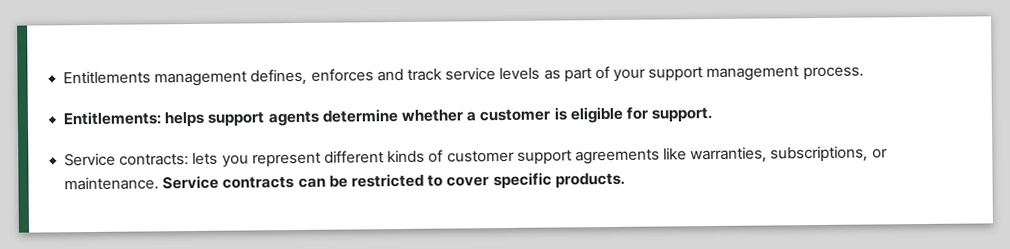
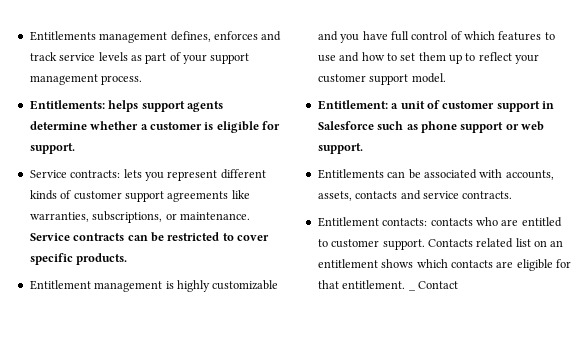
(625, 180) none -> [29,280,279,292] [317,31,555,43] [317,52,540,64] [317,73,446,85] [317,100,554,112] [317,121,544,133] [317,143,363,154] [317,169,554,180] [317,190,513,201] [317,217,562,227] [317,238,564,250] [317,259,571,271] [317,280,406,289] [408,289,416,291] [417,281,458,289] // Entitlement management is highly customizable and you have full control of which features to use and how to set them up to reflect your customer support model. // Entitlement: a unit of customer support in Salesforce such as phone support or web support. // Entitlements can be associated with accounts, assets, contacts and service contracts. // Entitlement contacts: contacts who are entitled to customer support. Contacts related list on an entitlement shows which contacts are eligible for that entitlement. _ Contact

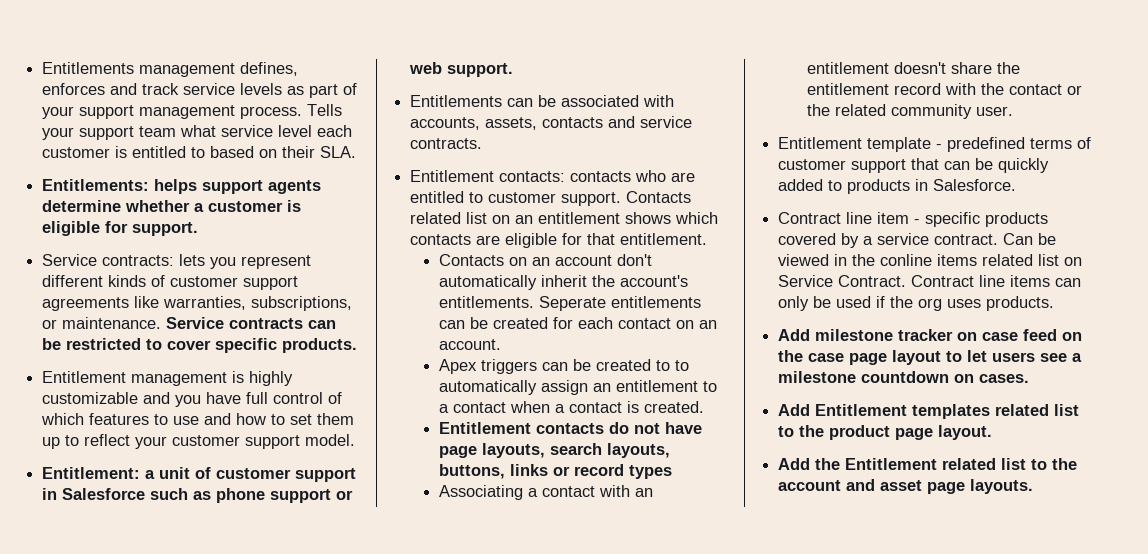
(143, 80) none -> [307,104,343,116] [42,125,353,140] [42,146,357,158] Tells your support team what service level each customer is entitled to based on their SLA.
[408,289,416,291] [417,281,458,289] _ Contact -> [439,254,653,266] [439,275,689,290] [439,296,702,311] [439,317,718,329] [439,339,502,350] [439,359,690,374] [439,380,718,395] [439,401,705,413] [439,422,703,434] [439,443,671,458] [439,464,673,479] [439,485,654,500] [807,62,1021,74] [807,83,1083,95] [807,104,1014,119] [778,137,1092,152] [778,158,1050,173] [778,179,1017,194] [778,212,1049,227] [778,233,1057,248] [778,254,1083,266] [778,275,1082,287] [778,296,1055,311] [778,329,1083,341] [778,350,1083,365] [778,371,1030,383] [778,404,1080,419] [778,425,993,440] [778,458,1078,470] [778,479,1034,494] // Contacts on an account don't automatically inherit the account's entitlements. Seperate entitlements can be created for each contact on an account. // Apex triggers can be created to to automatically assign an entitlement to a contact when a contact is created. // Entitlement contacts do not have page layouts, search layouts, buttons, links or record types // Associating a contact with an entitlement doesn't share the entitlement record with the contact or the related community user. // Entitlement template - predefined terms of customer support that can be quickly added to products in Salesforce. // Contract line item - specific products covered by a service contract. Can be viewed in the conline items related list on Service Contract. Contract line items can only be used if the org uses products. // Add milestone tracker on case feed on the case page layout to let users see a milestone countdown on cases. // Add Entitlement templates related list to the product page layout. // Add the Entitlement related list to the account and asset page layouts.

